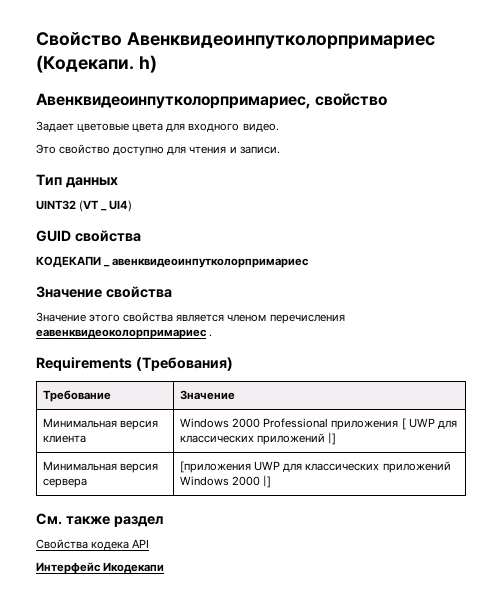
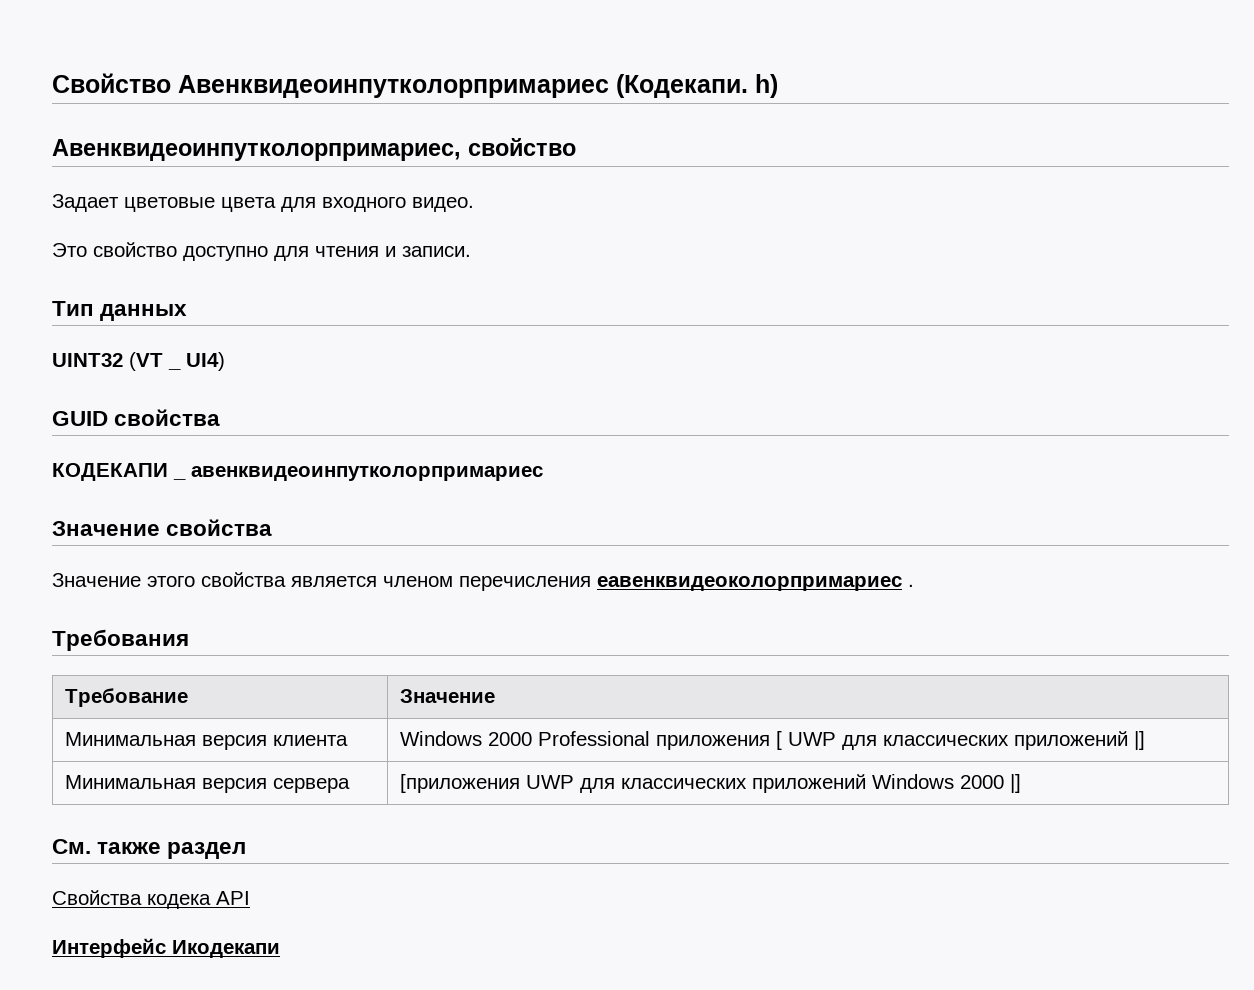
[36,357,233,371] Requirements (Требования) -> [52,629,189,651] Требования

